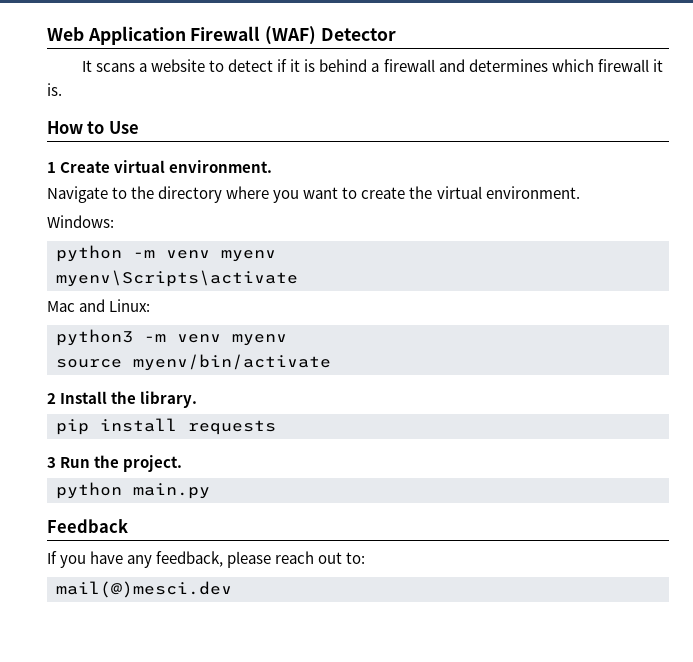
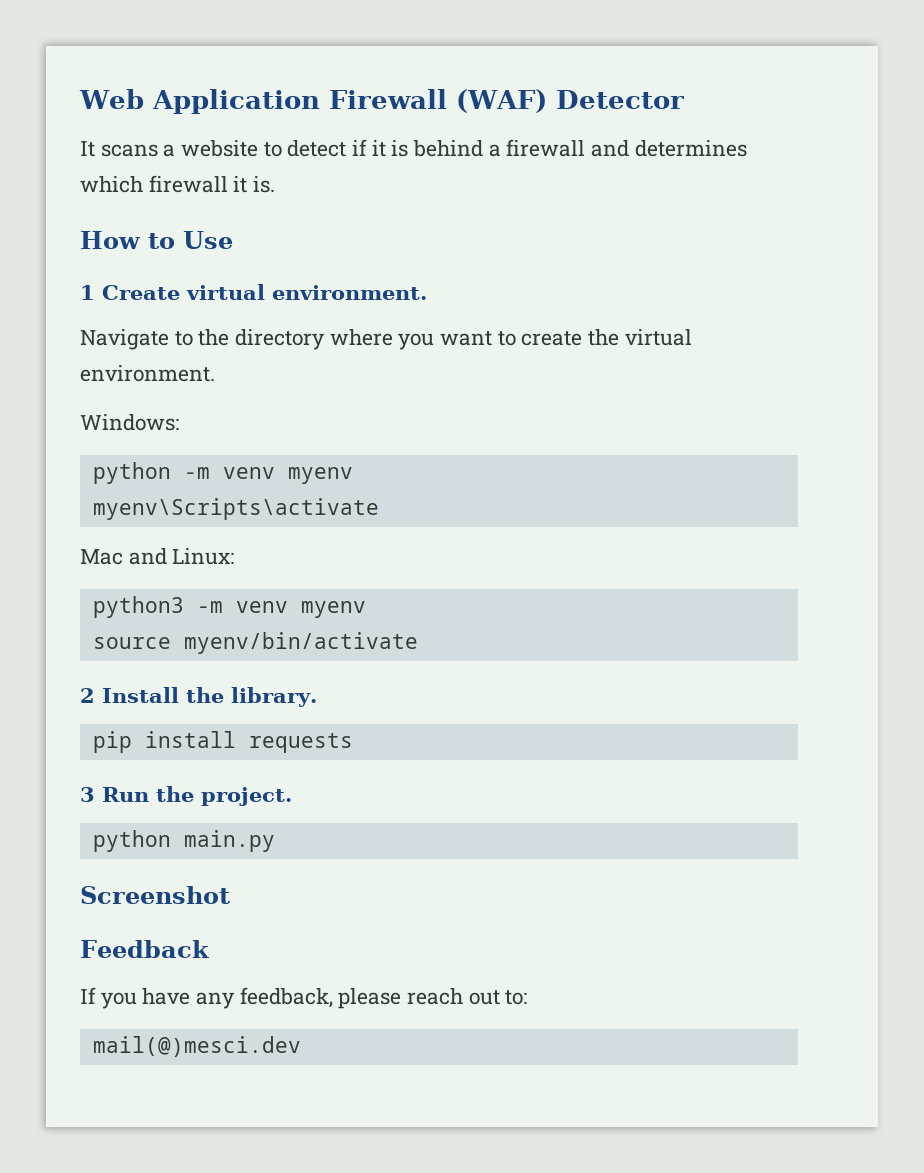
(210, 491) none -> [80,886,230,904] // Screenshot

